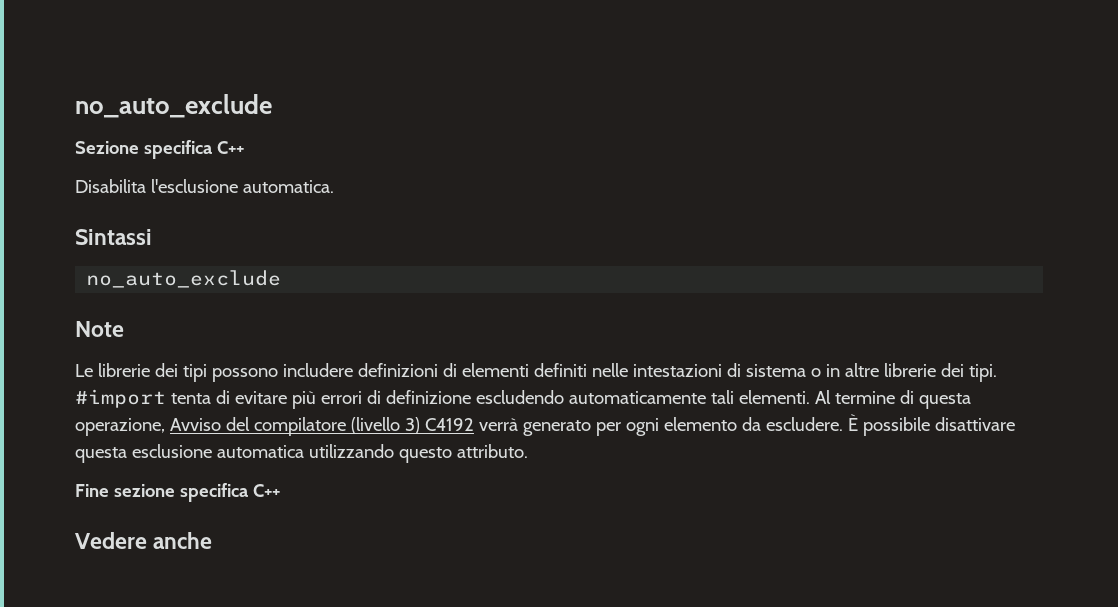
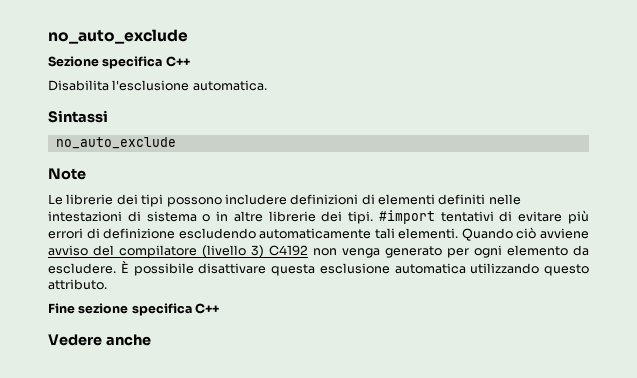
[170,393,211,404] tenta -> [440,211,494,222] tentativi
[814,390,971,409] [75,418,221,436] Al termine di questa operazione, Avviso -> [461,227,589,241] [48,245,88,256] Quando ciò avviene avviso
[478,418,518,431] verrà -> [313,248,380,258] non venga

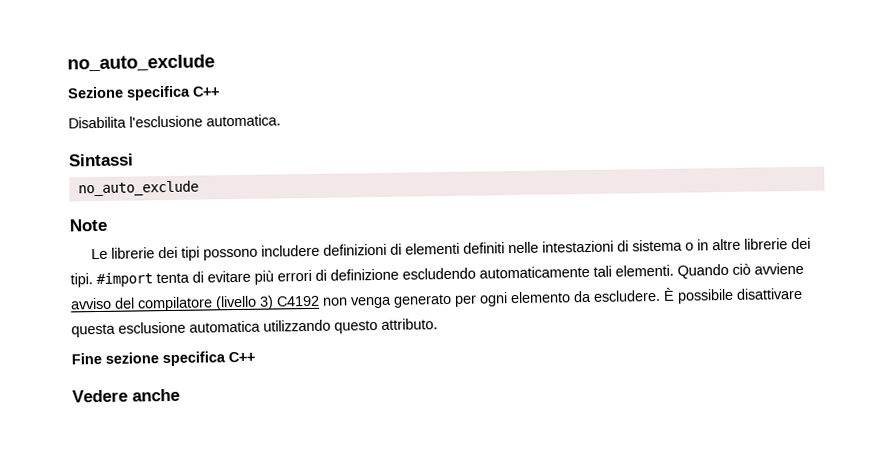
[440,211,494,222] tentativi -> [156,272,190,284] tenta

